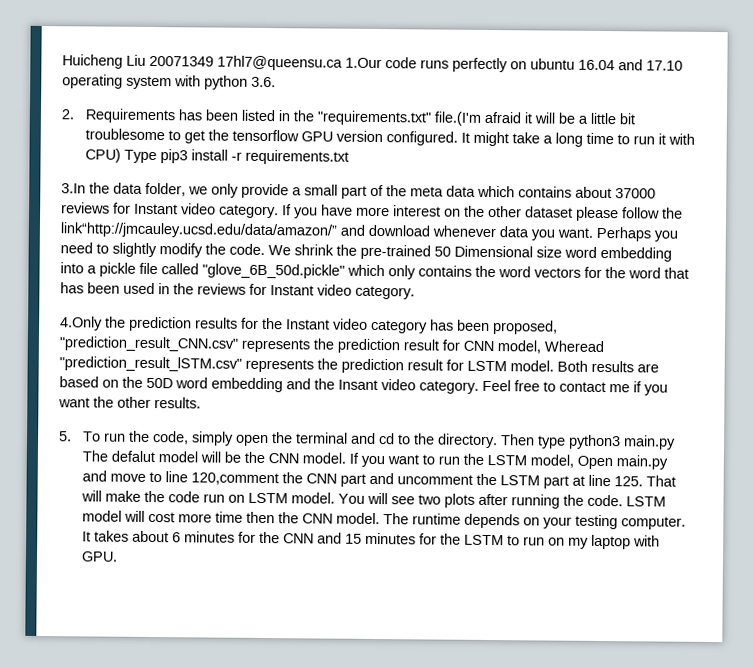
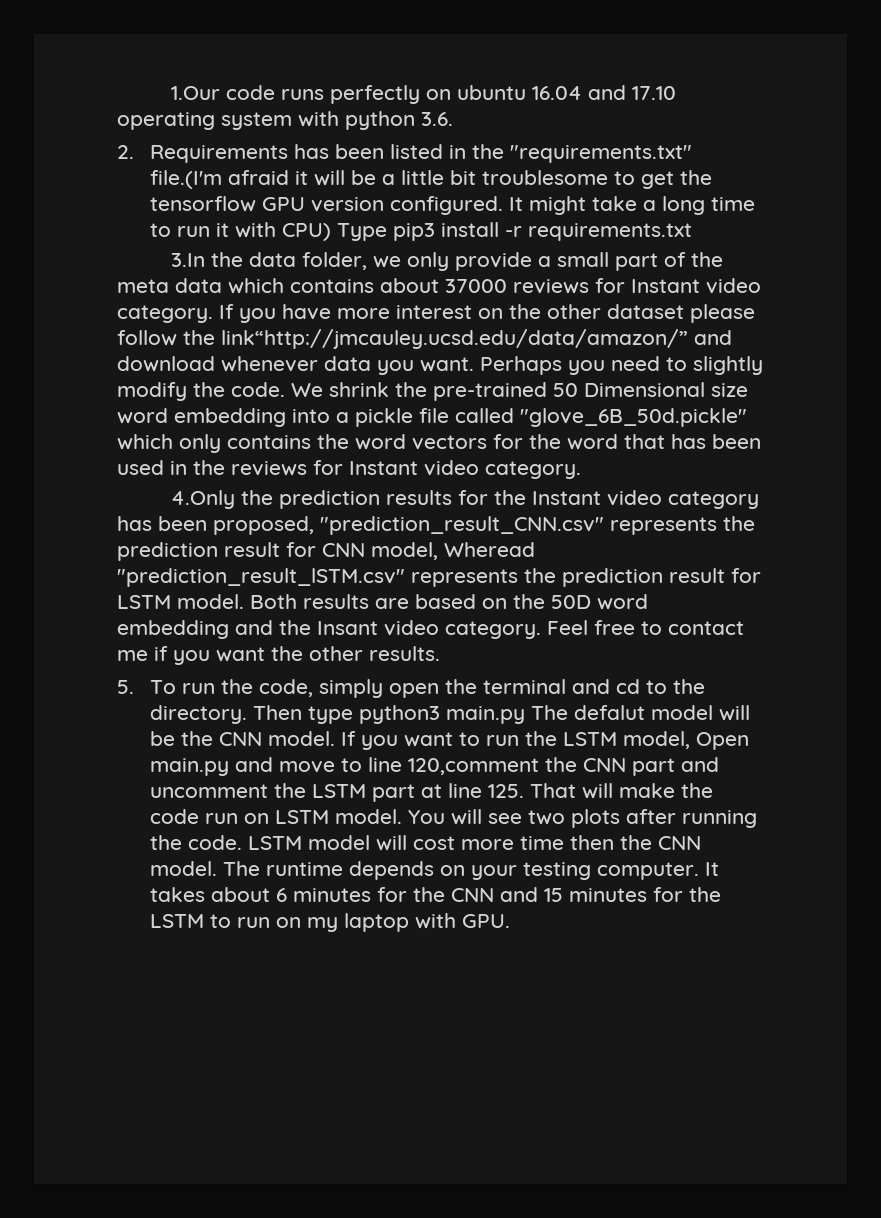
[62,54,343,71] Huicheng Liu 20071349 17hl7@queensu.ca -> (170, 93) none

